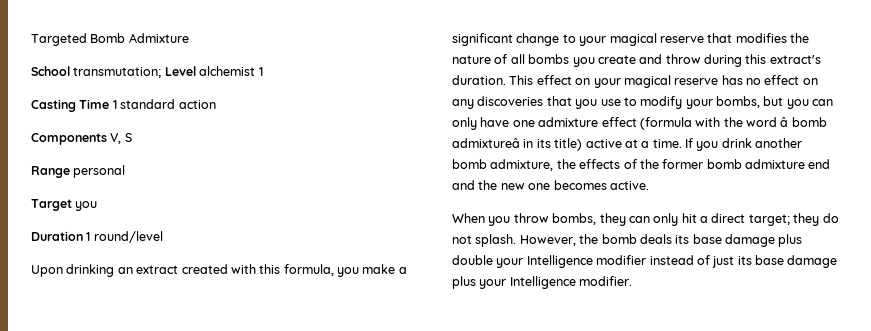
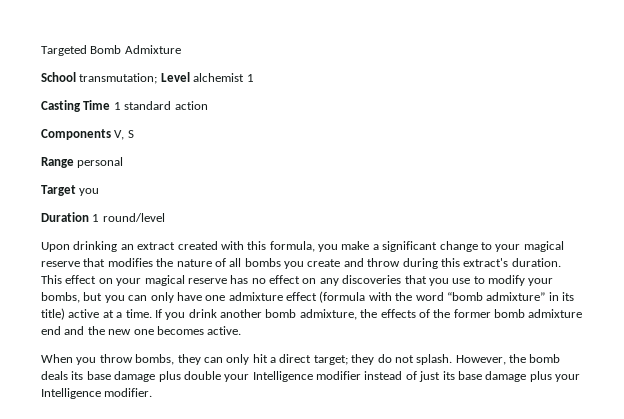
[780,117,827,127] [452,138,520,148] â bomb admixtureâ -> [446,292,546,301] “bomb admixture”

